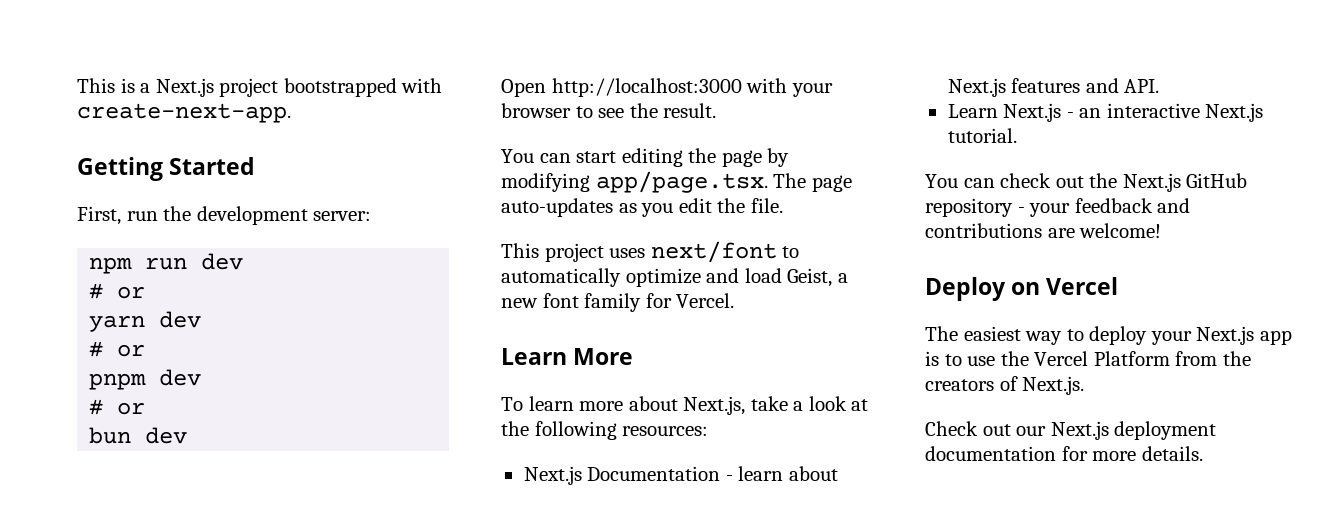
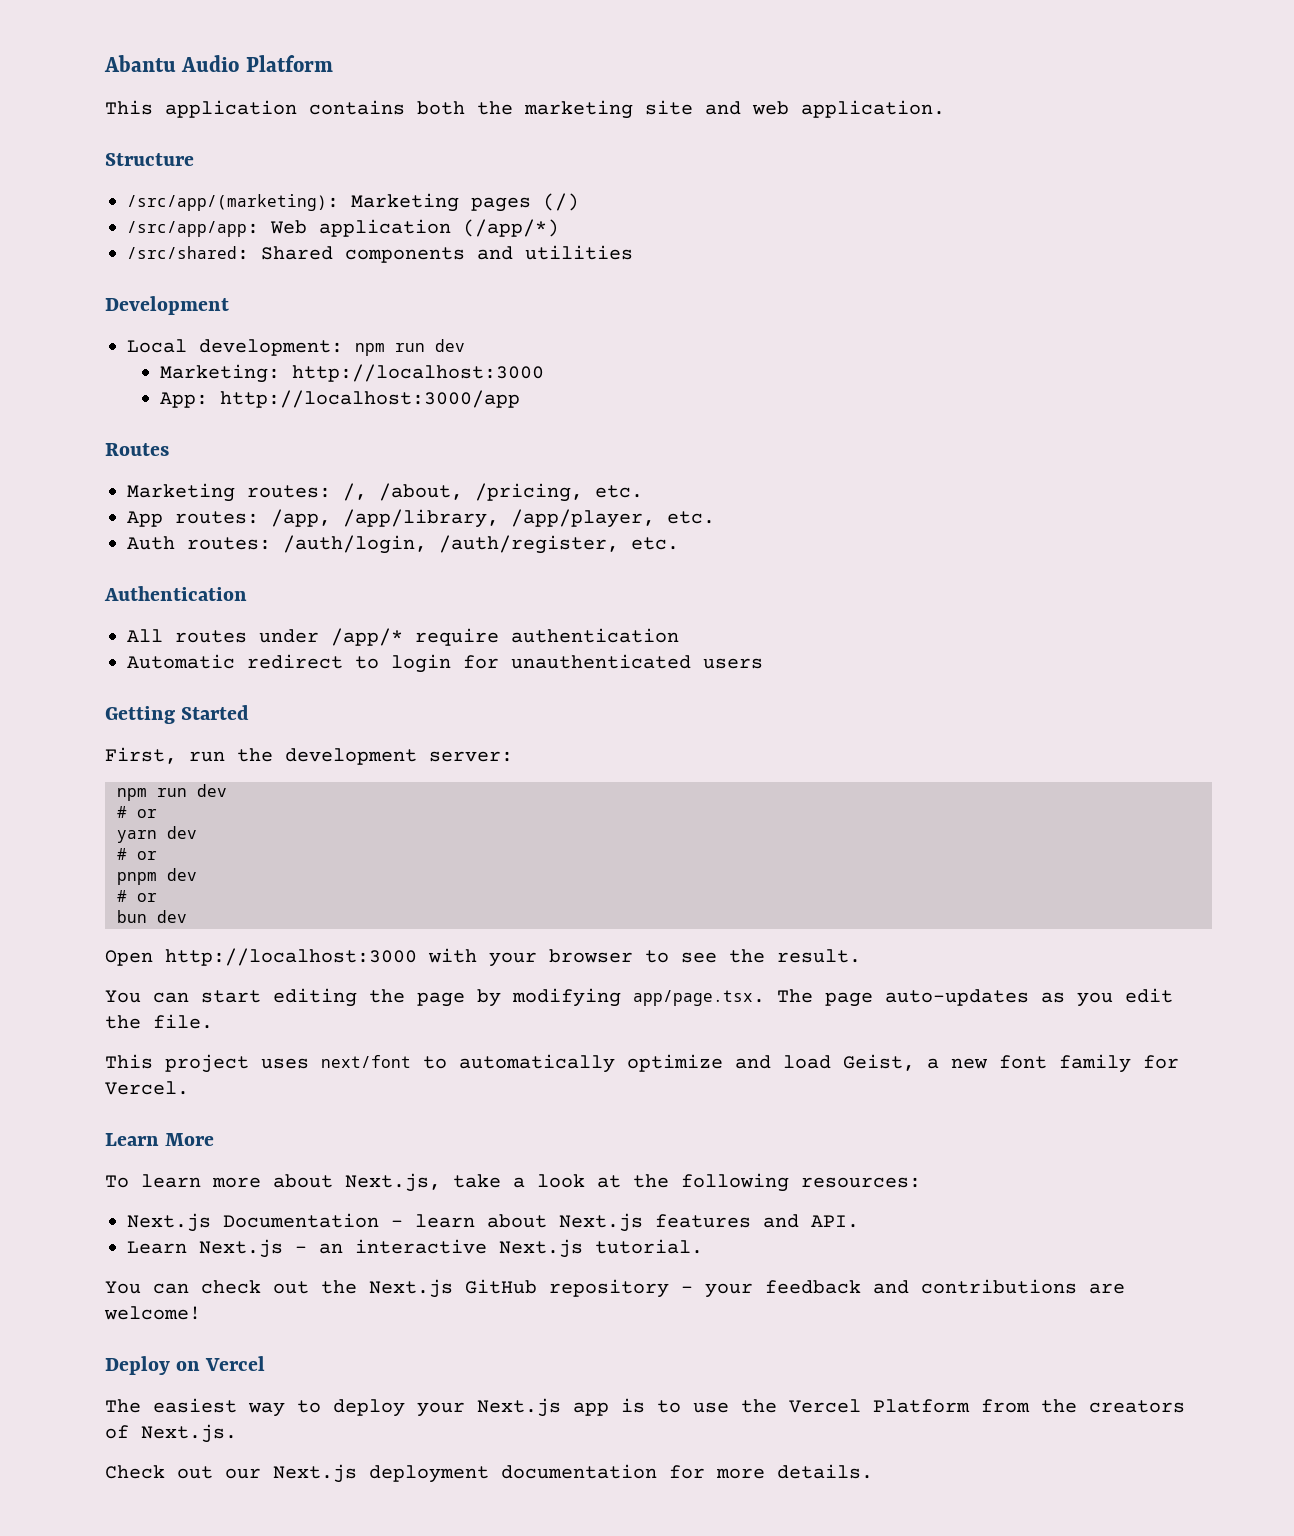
[77,78,443,97] [77,103,291,123] This is a Next.js project bootstrapped with create-next-app. -> [104,55,333,72] [105,100,945,119] [105,153,194,166] [127,193,579,212] [127,219,559,237] [127,245,633,263] [105,296,229,315] [127,339,465,356] [160,364,545,383] [160,390,521,408] [105,443,169,456] [127,483,643,502] [127,509,715,528] [127,535,679,554] [104,586,247,601] [127,628,679,646] [127,654,763,673] Abantu Audio Platform // This application contains both the marketing site and web application. // Structure // /src/app/(marketing): Marketing pages (/) // /src/app/app: Web application (/app/*) // /src/shared: Shared components and utilities // Development // Local development: npm run dev // Marketing: http://localhost:3000 // App: http://localhost:3000/app // Routes // Marketing routes: /, /about, /pricing, etc. // App routes: /app, /app/library, /app/player, etc. // Auth routes: /auth/login, /auth/register, etc. // Authentication // All routes under /app/* require authentication // Automatic redirect to login for unauthenticated users

